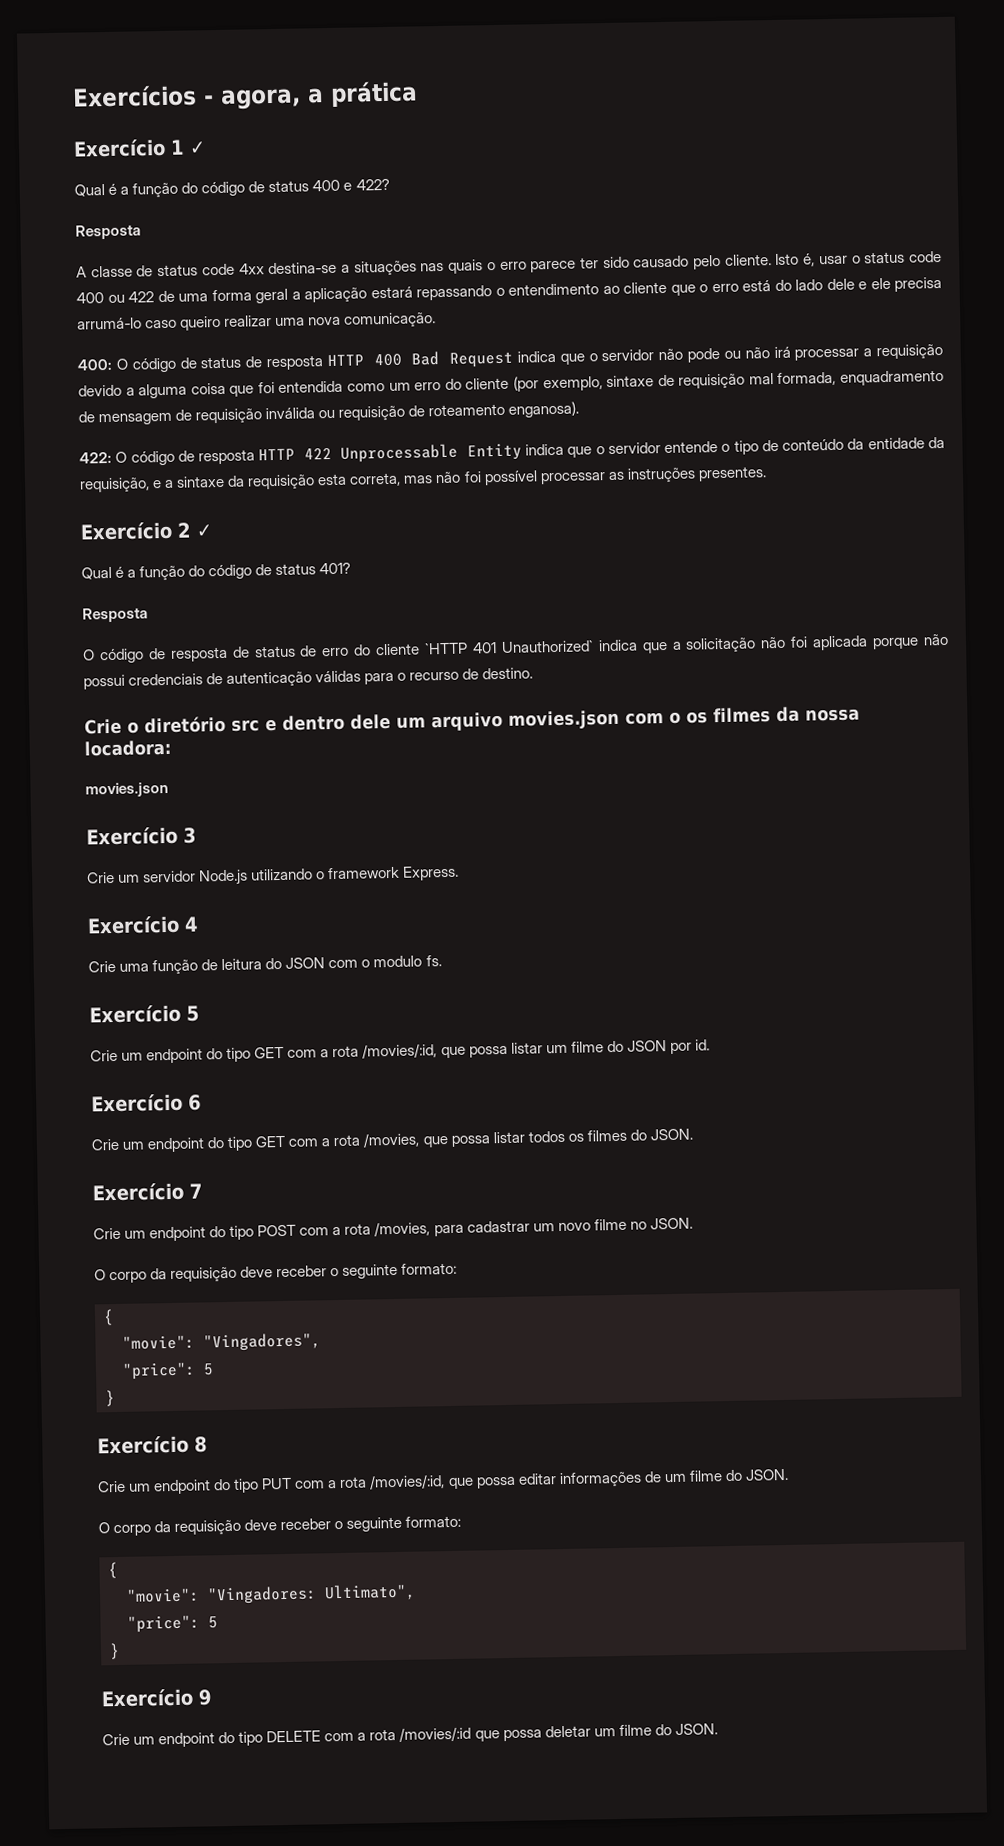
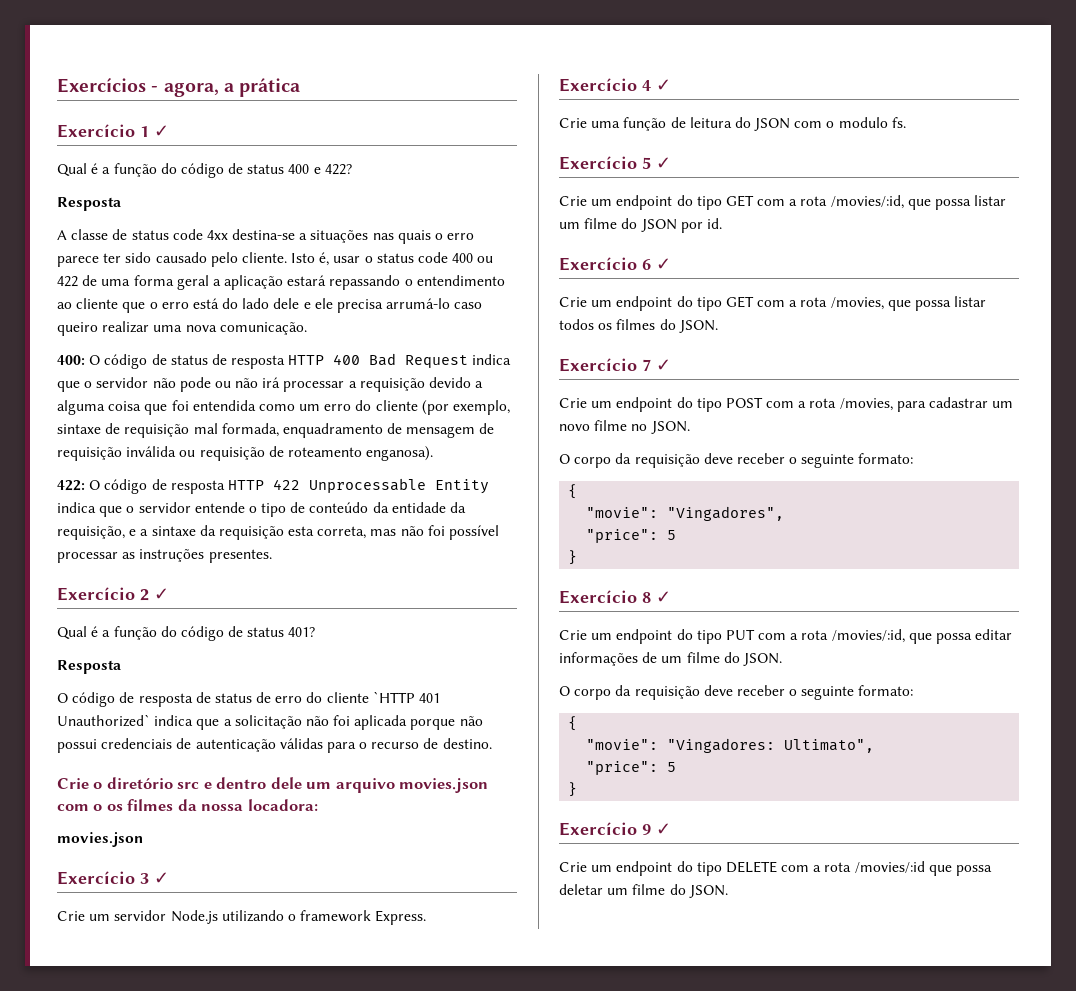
(197, 835) none -> [154,872,169,884] ✓
(199, 924) none -> [656,79,671,91] ✓
(200, 1013) none -> [656,157,671,169] ✓
(202, 1102) none -> [656,258,671,270] ✓
(203, 1191) none -> [656,359,671,371] ✓
(208, 1444) none -> [656,591,671,603] ✓
(213, 1697) none -> [656,823,671,835] ✓

